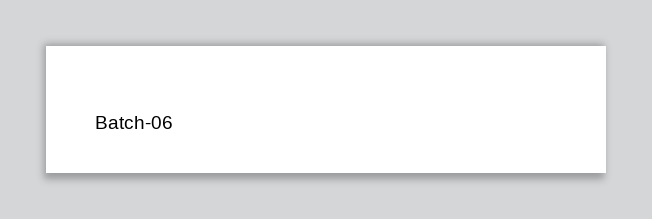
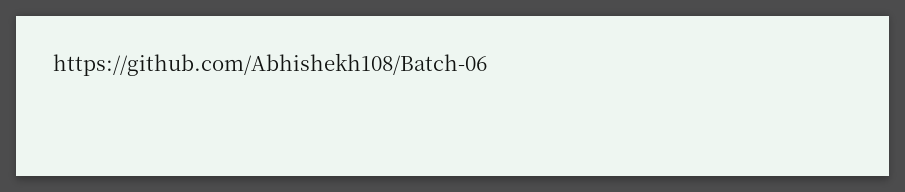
[95,116,173,129] Batch-06 -> [53,53,487,76] https://github.com/Abhishekh108/Batch-06

